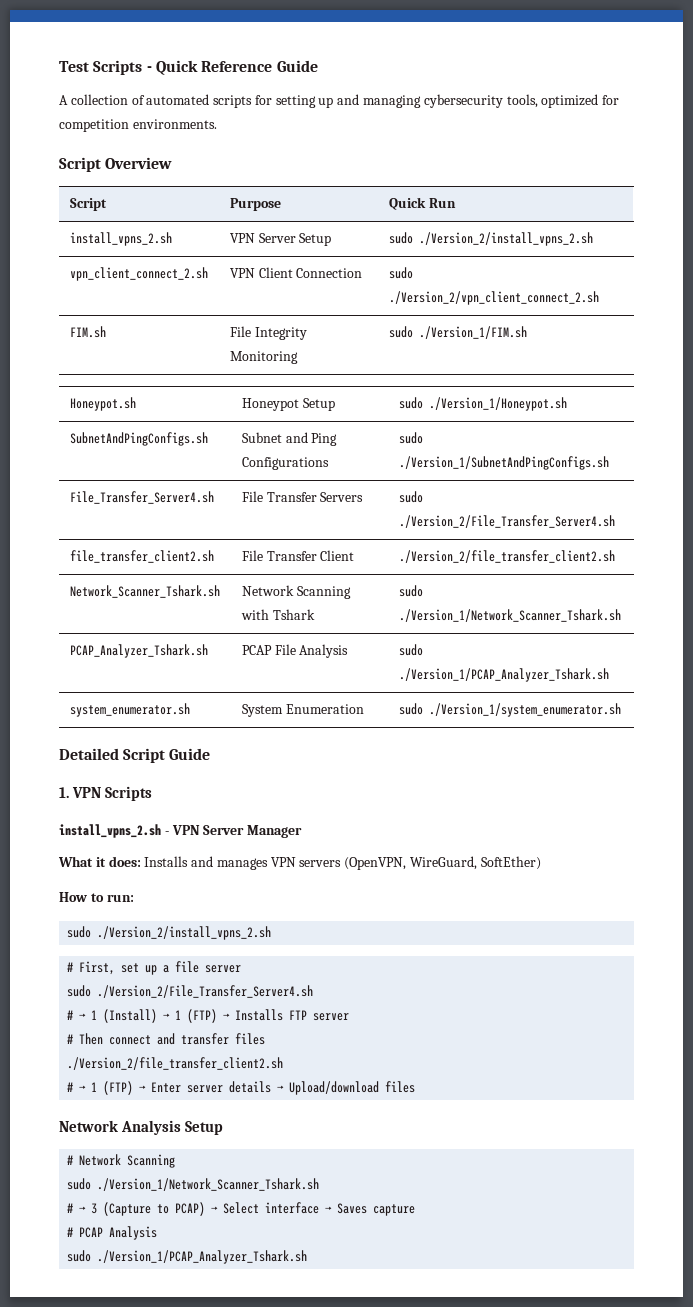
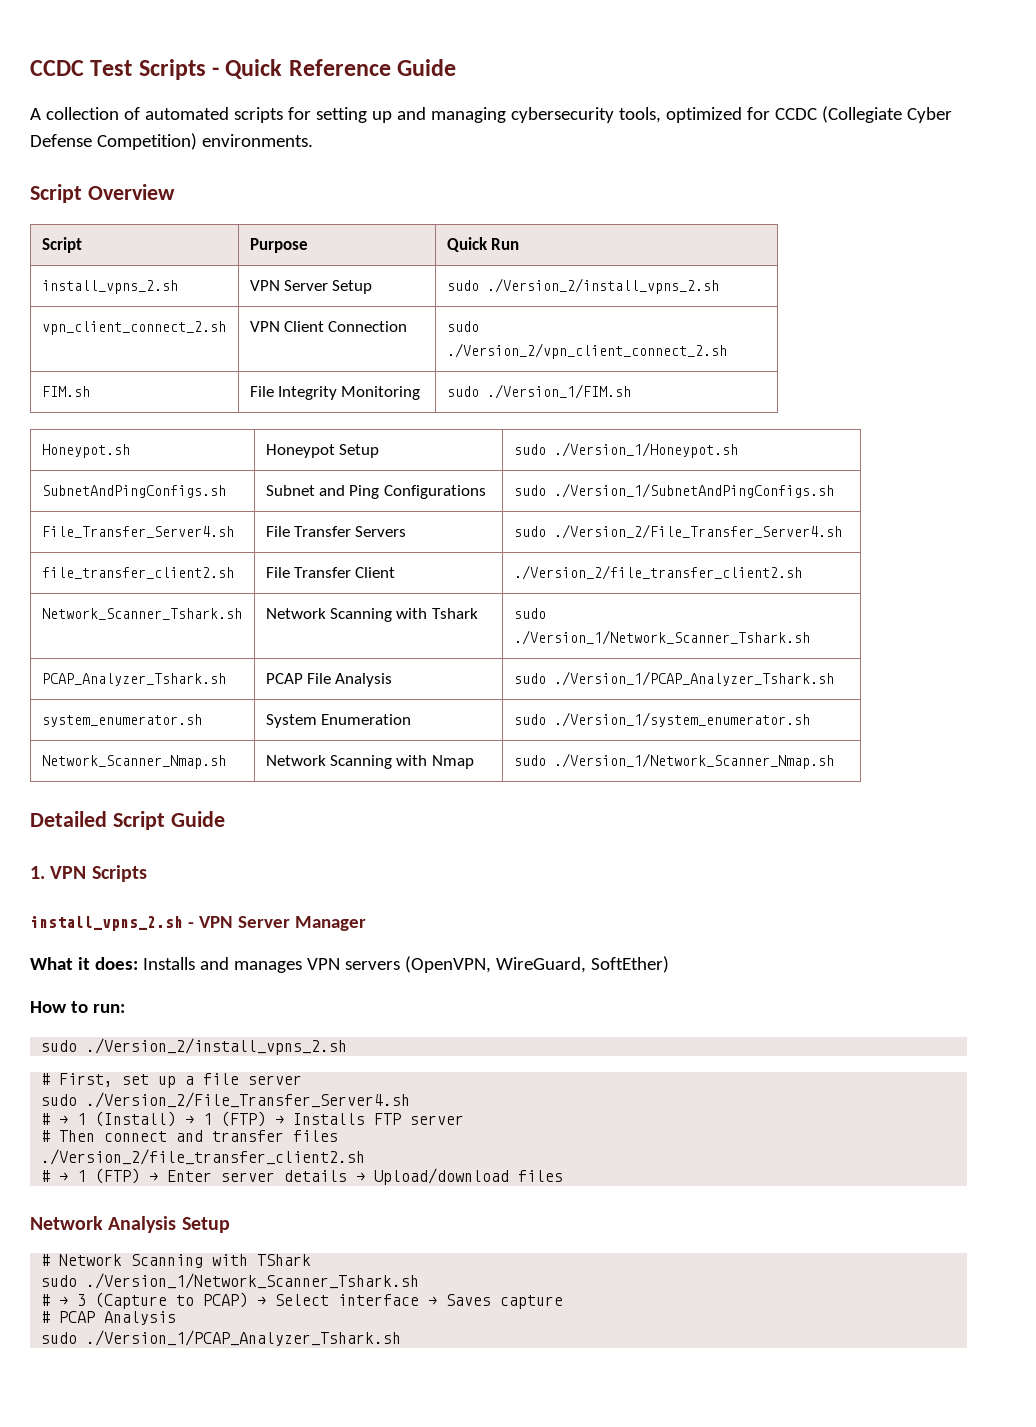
(59, 66) none -> [30,60,84,76] CCDC
[59,119,129,132] competition -> [774,106,952,123] [30,133,197,150] CCDC (Collegiate Cyber Defense Competition)
(621, 710) none -> [41,755,226,769] [265,755,474,769] [513,753,834,769] // Network_Scanner_Nmap.sh | Network Scanning with Nmap | sudo ./Version_1/Network_Scanner_Nmap.sh
(176, 1161) none -> [212,1254,312,1266] with TShark

